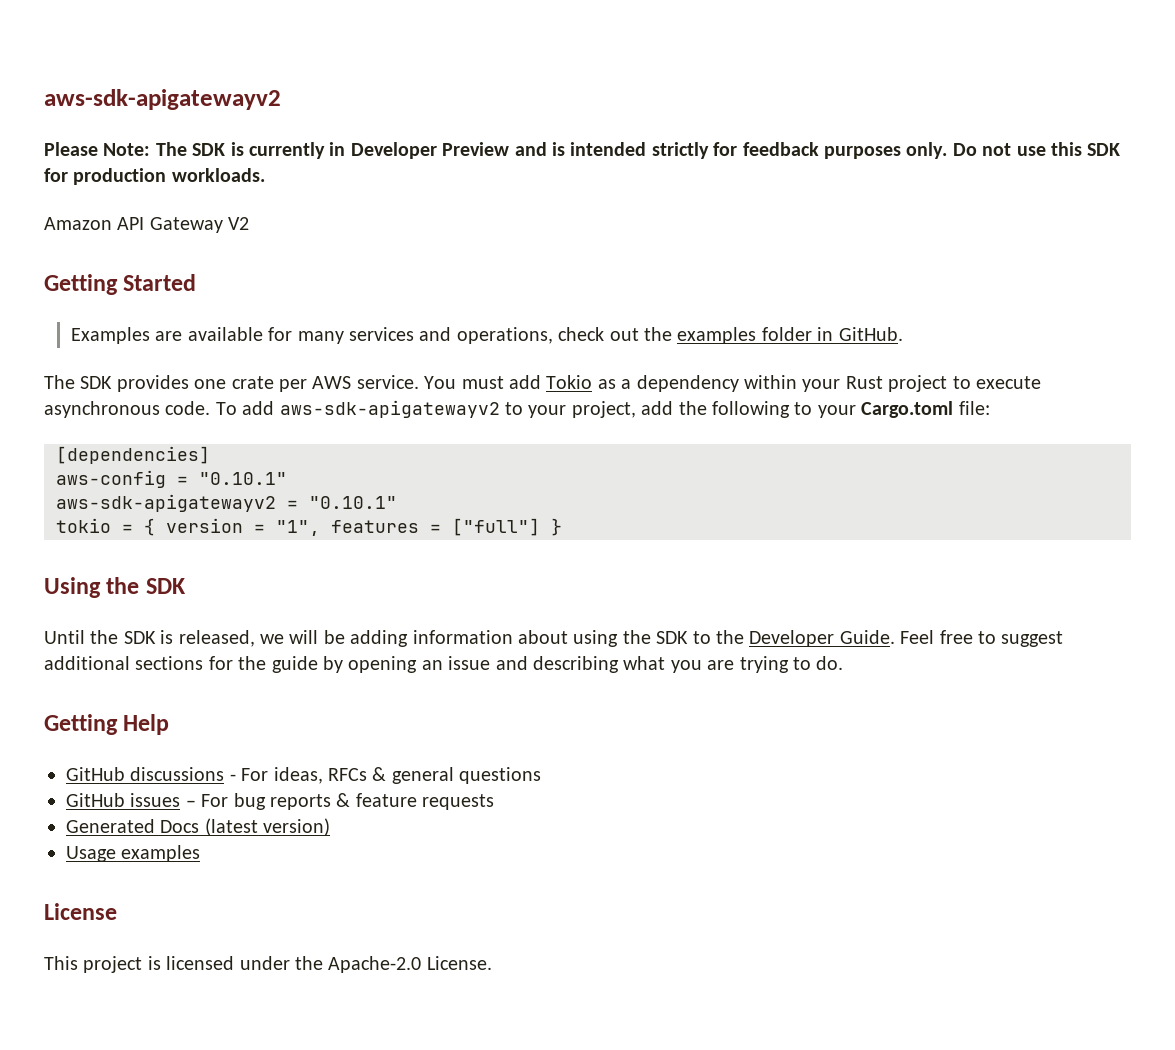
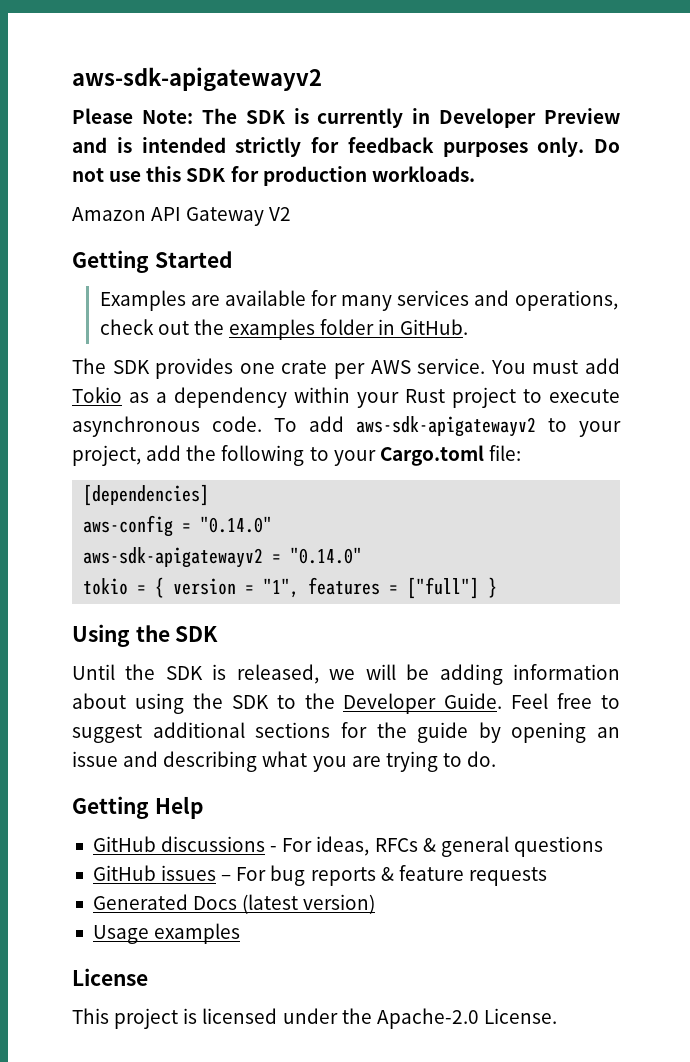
[199,472,287,485] "0.10.1" -> [200,516,273,533] "0.14.0"
[309,496,397,509] "0.10.1" -> [290,547,363,564] "0.14.0"

